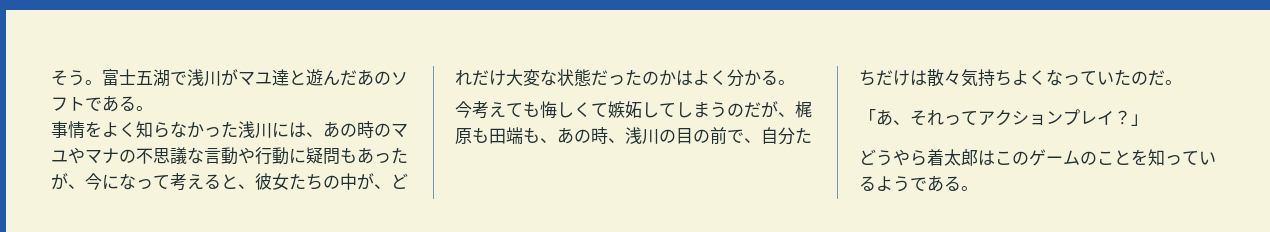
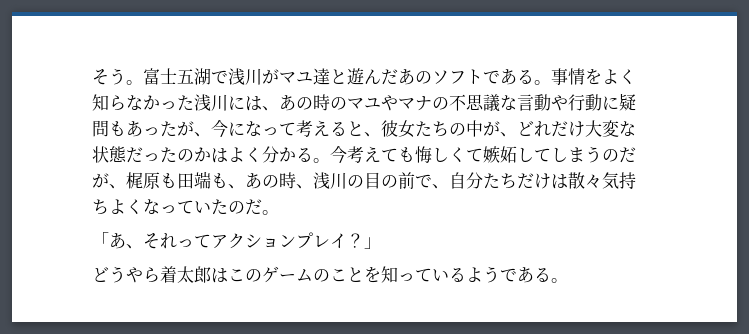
(153, 108) // -> (551, 82) none
(795, 82) // -> (330, 160) none

